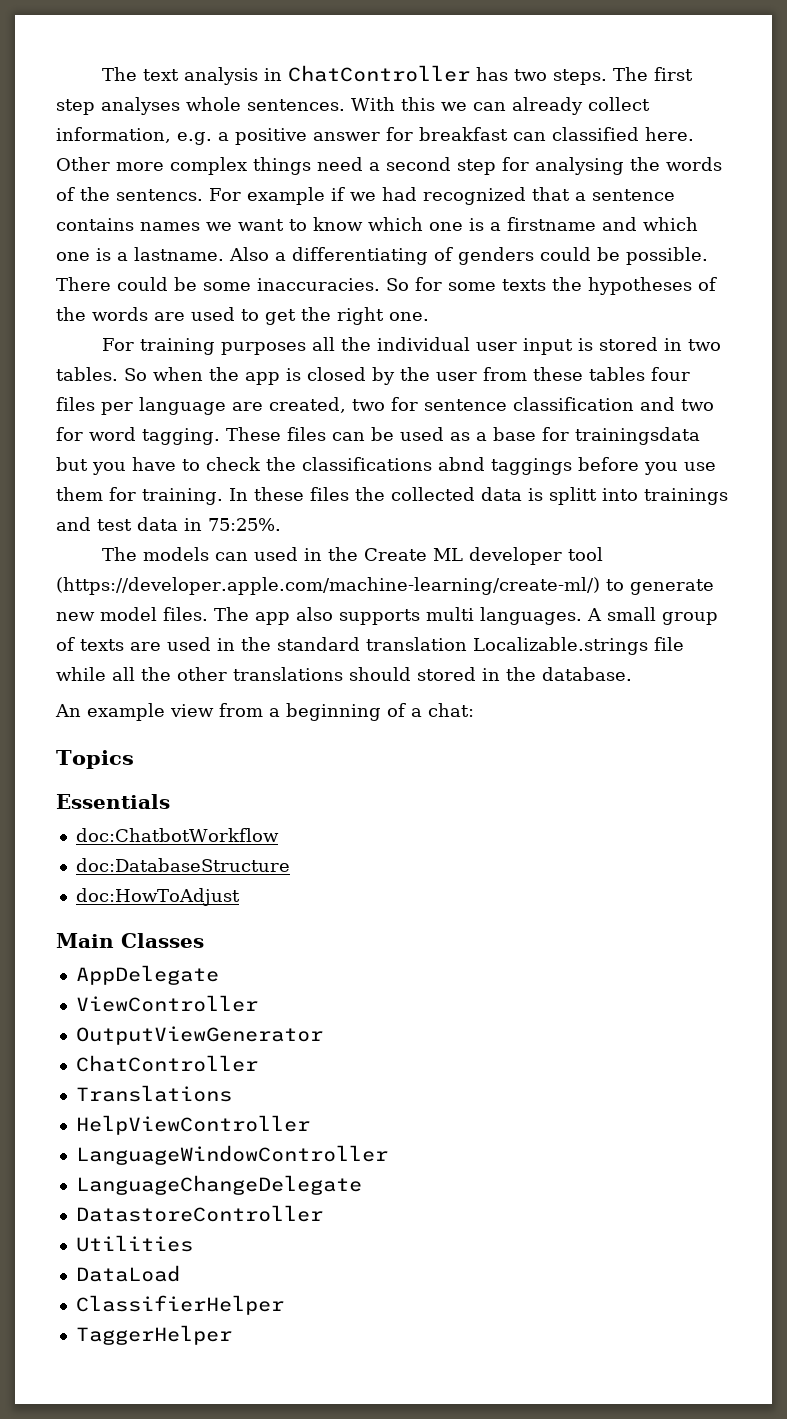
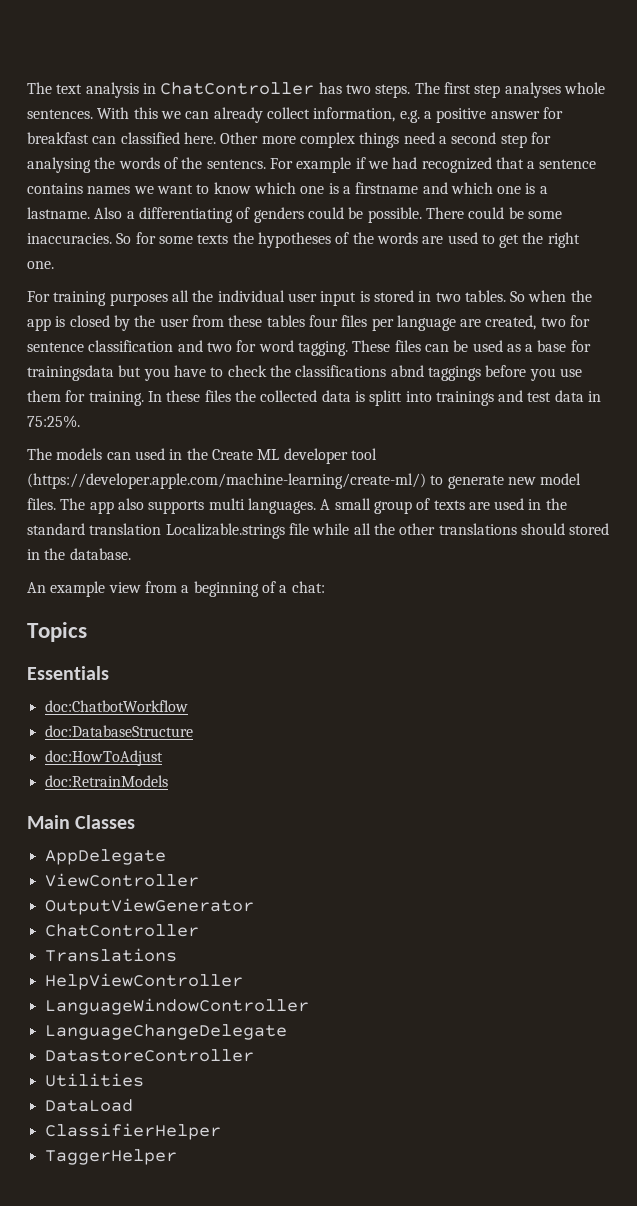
(240, 897) none -> [44,775,168,787] // doc:RetrainModels

